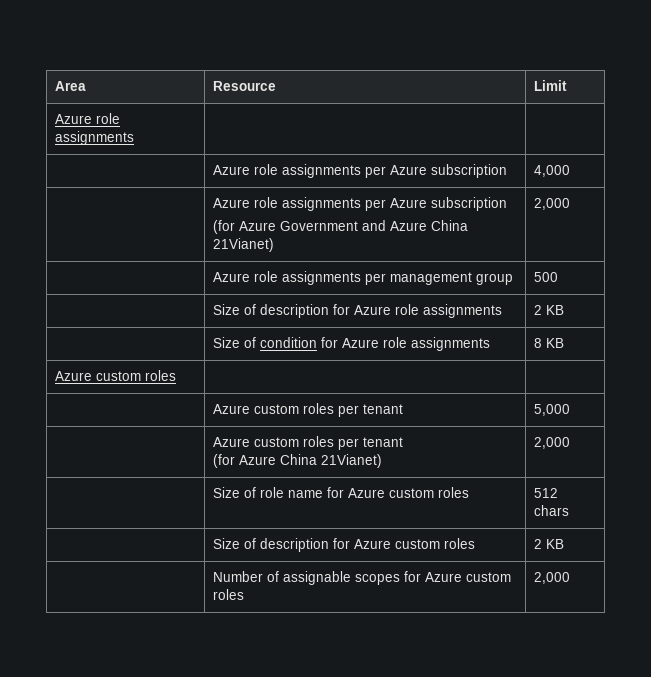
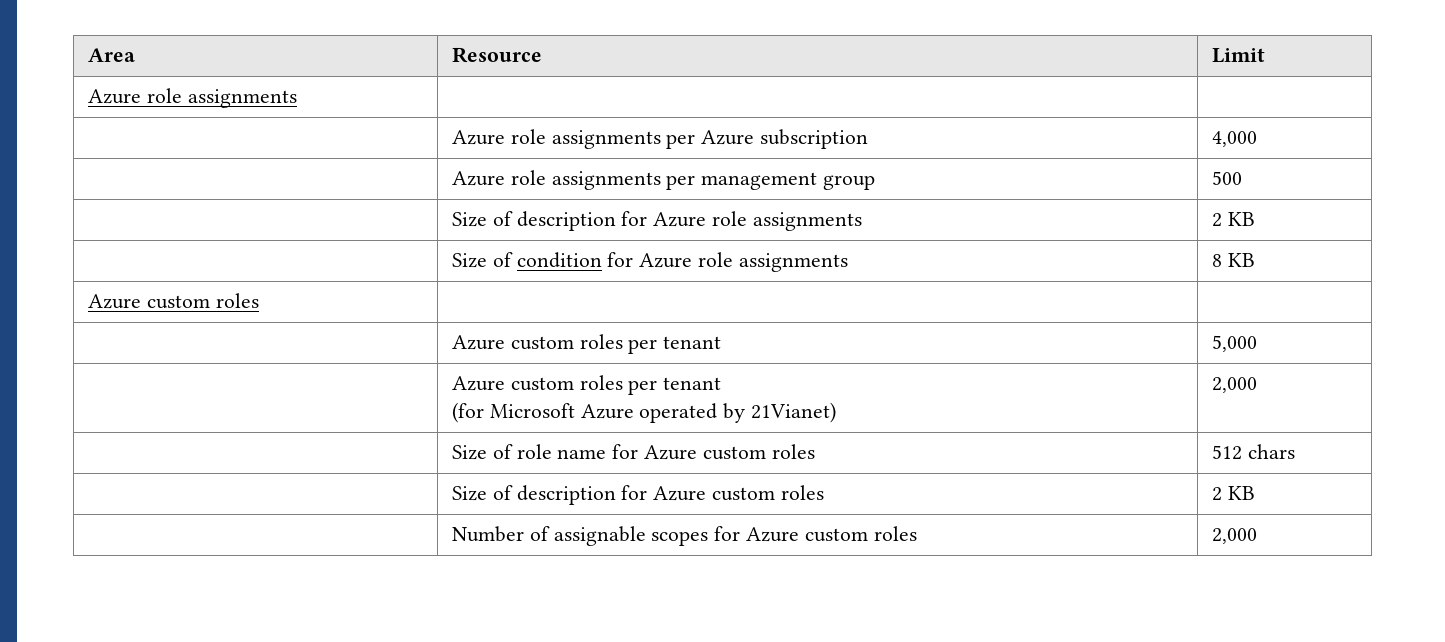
[212,197,507,211] [212,220,468,234] [212,238,274,252] [533,198,570,210] // | Azure role assignments per Azure subscription // (for Azure Government and Azure China 21Vianet) | 2,000 -> (1258, 139) none
[238,454,317,465] Azure China -> [489,403,746,423] Microsoft Azure operated by

